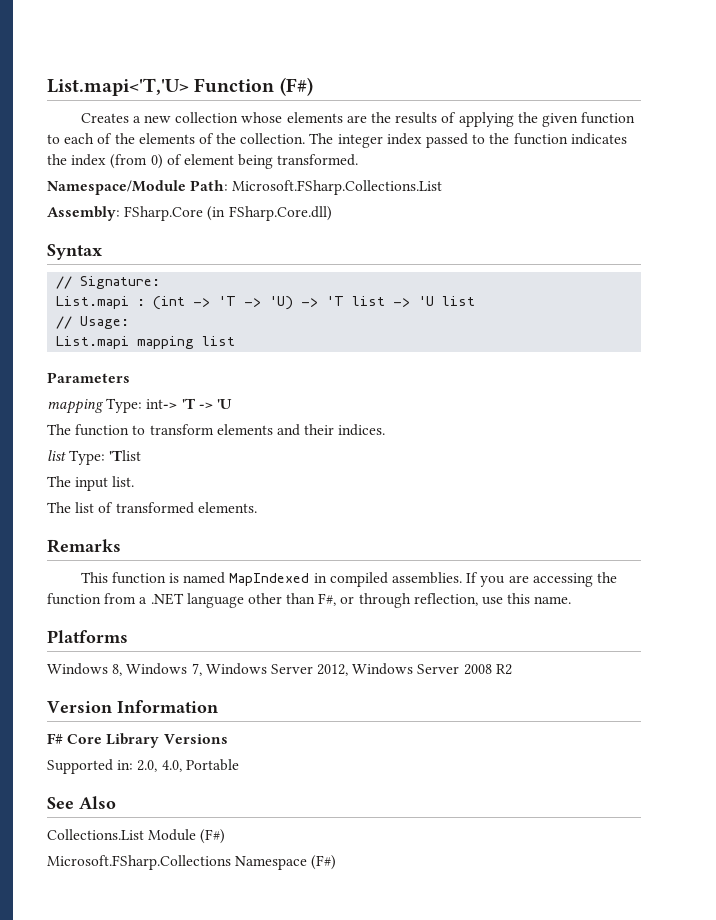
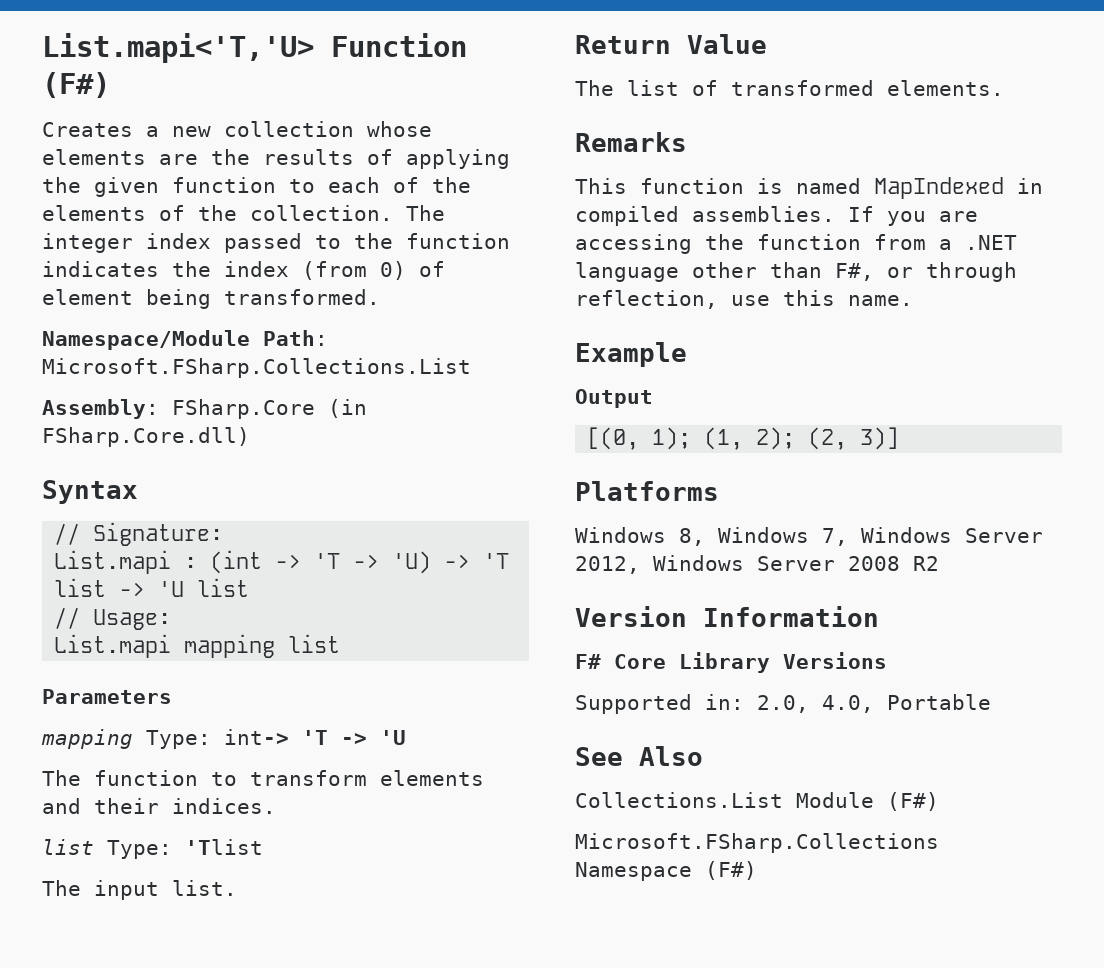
(135, 481) none -> [575,34,767,54] // Return Value
(572, 600) none -> [575,342,687,367] [575,389,653,408] [587,427,900,450] // Example // Output // [(0, 1); (1, 2); (2, 3)]

